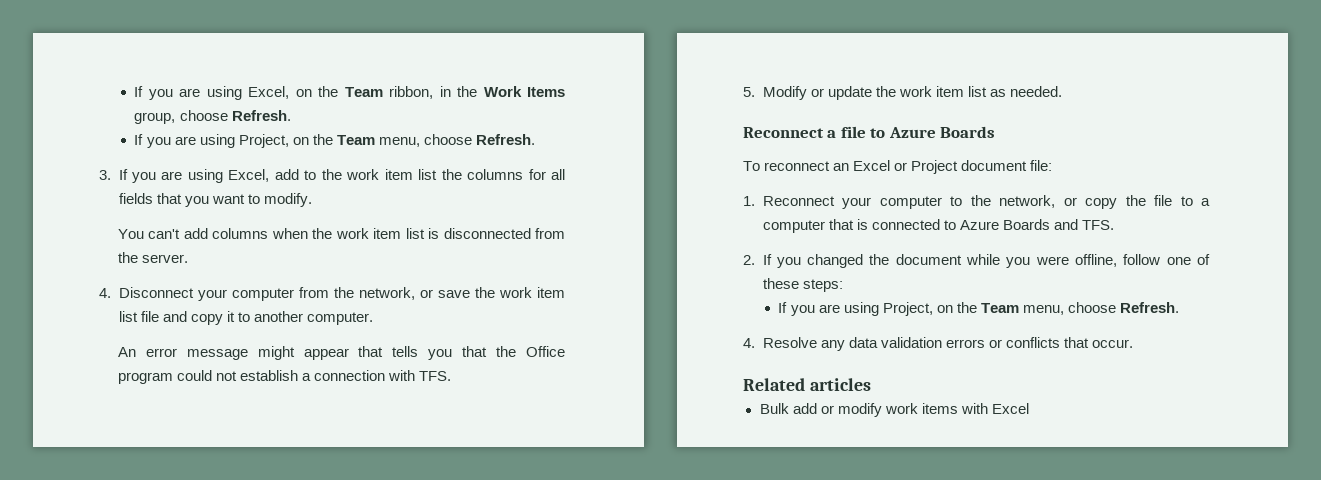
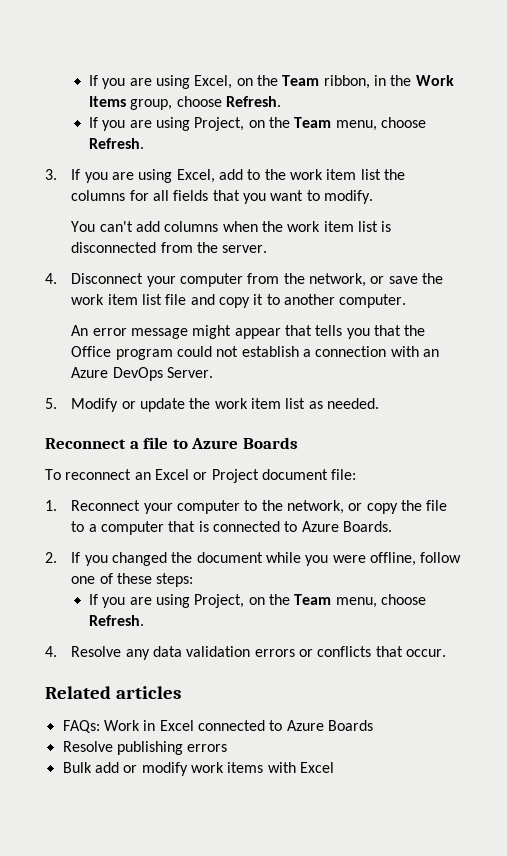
[419,371,452,381] TFS. -> [422,349,439,357] [71,367,214,381] an Azure DevOps Server.
[1002,219,1114,230] Boards and TFS. -> [342,521,392,532] Boards.
(871, 384) none -> [62,720,373,733] [62,741,228,755] // FAQs: Work in Excel connected to Azure Boards // Resolve publishing errors

